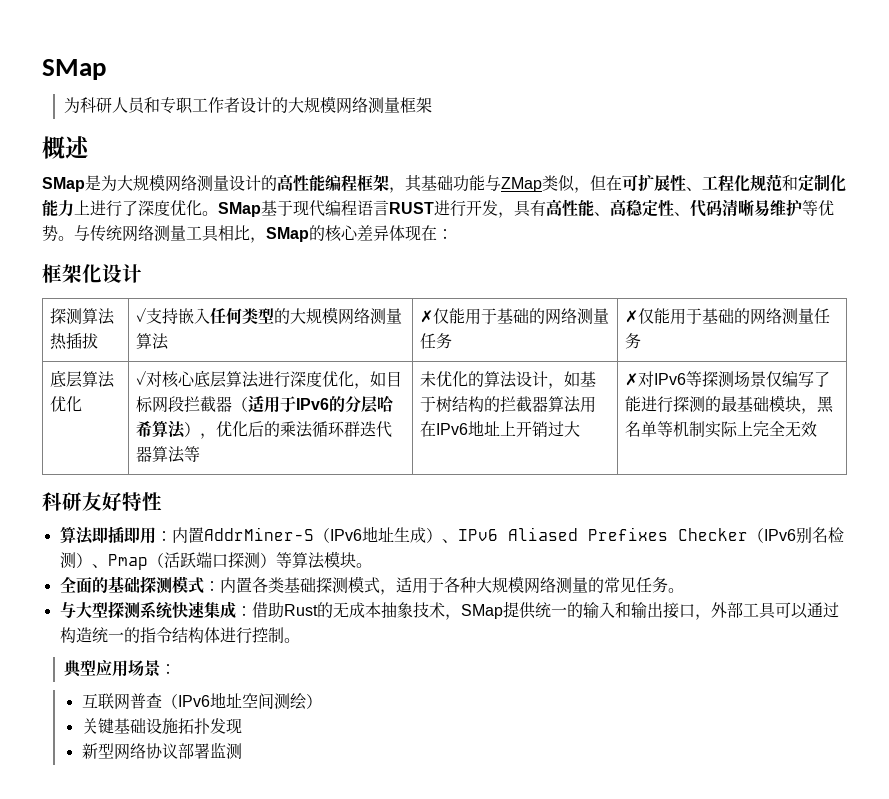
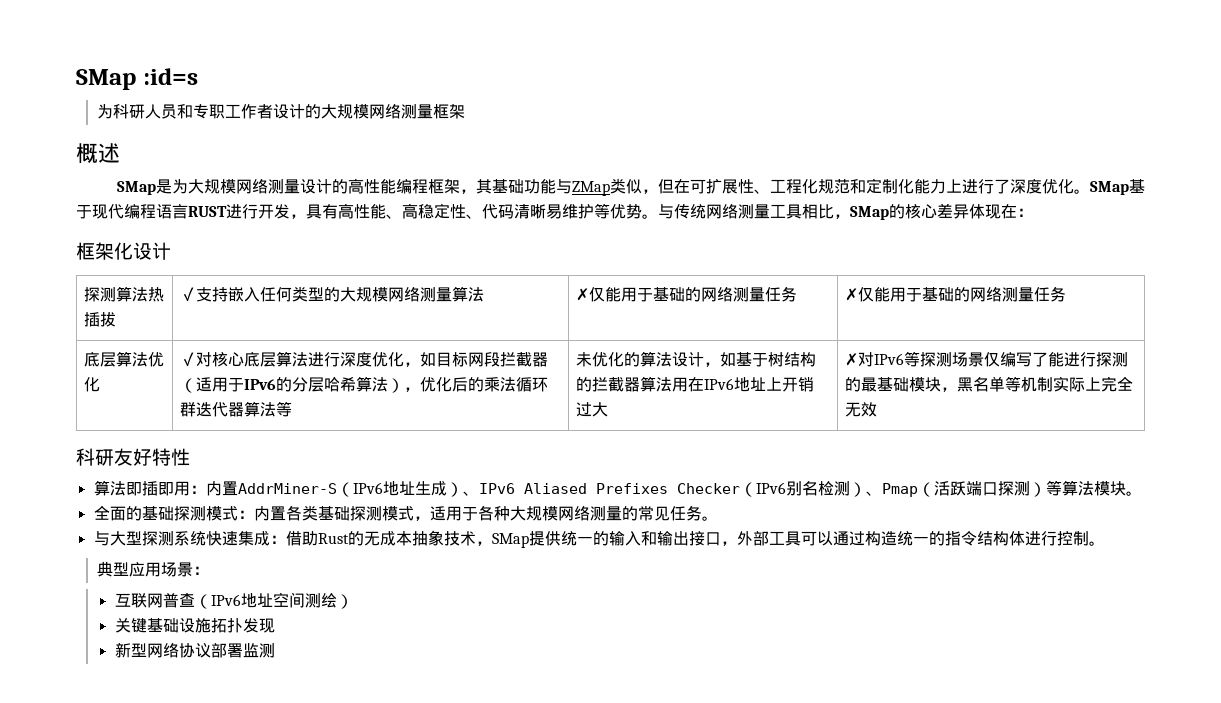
[42,59,106,80] SMap -> [76,68,198,90] SMap :id=s

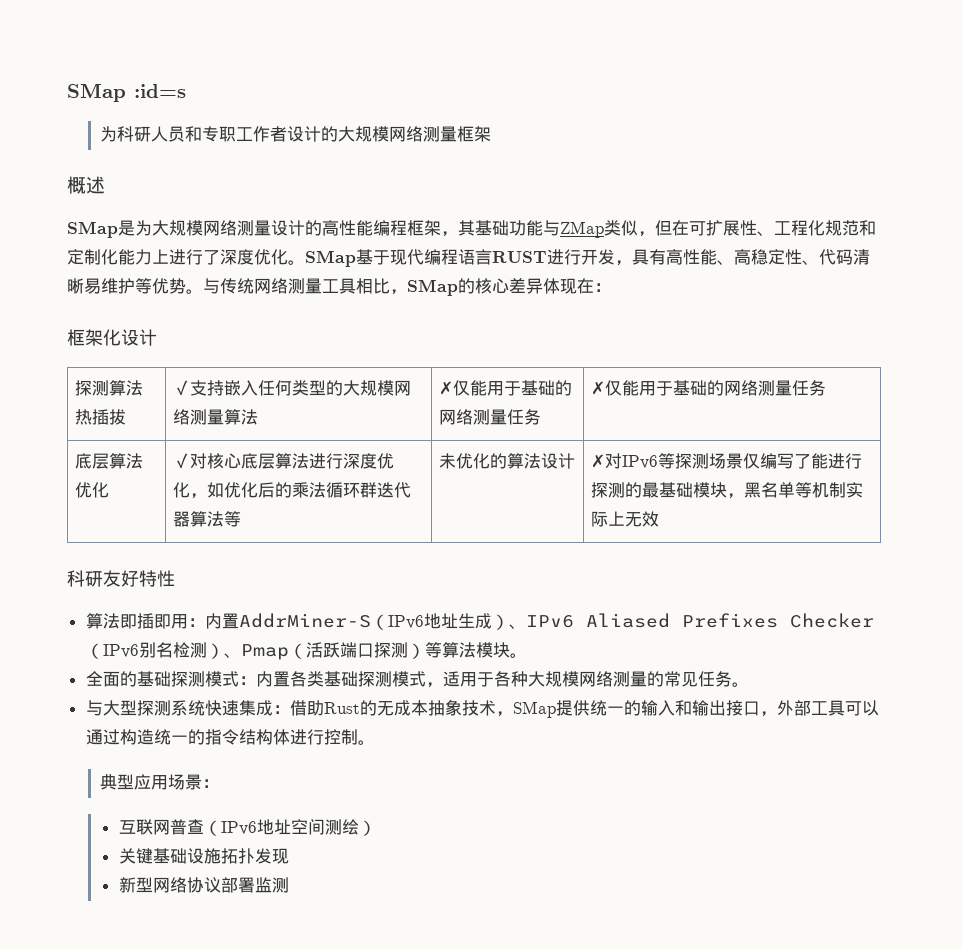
[436,352,549,367] [180,376,421,393] 目标网段拦截器（适用于IPv6的分层哈希算法）， -> (224, 490) none
[704,352,817,367] [576,376,815,392] [576,402,609,417] ，如基于树结构的拦截器算法用在IPv6地址上开销过大 -> (575, 461) none
[1101,376,1134,392] 完全 -> (625, 518) none

